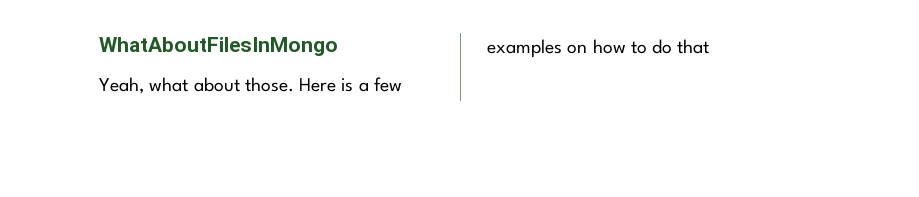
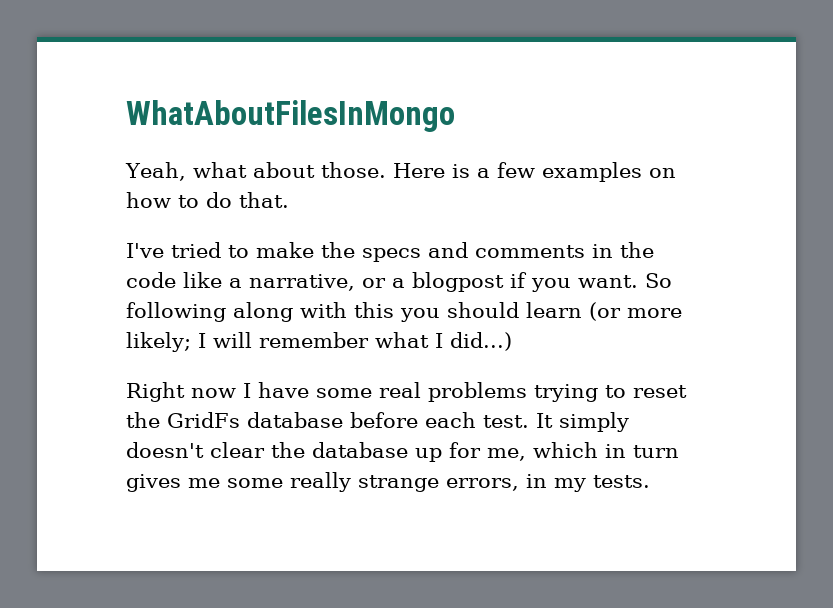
[677,39,710,54] that -> [239,192,289,208] [126,242,654,262] [126,272,672,292] [126,302,682,322] [126,332,512,352] [126,382,687,402] [126,412,629,432] [126,442,679,462] [126,472,650,492] that. // I've tried to make the specs and comments in the code like a narrative, or a blogpost if you want. So following along with this you should learn (or more likely; I will remember what I did...) // Right now I have some real problems trying to reset the GridFs database before each test. It simply doesn't clear the database up for me, which in turn gives me some really strange errors, in my tests.

